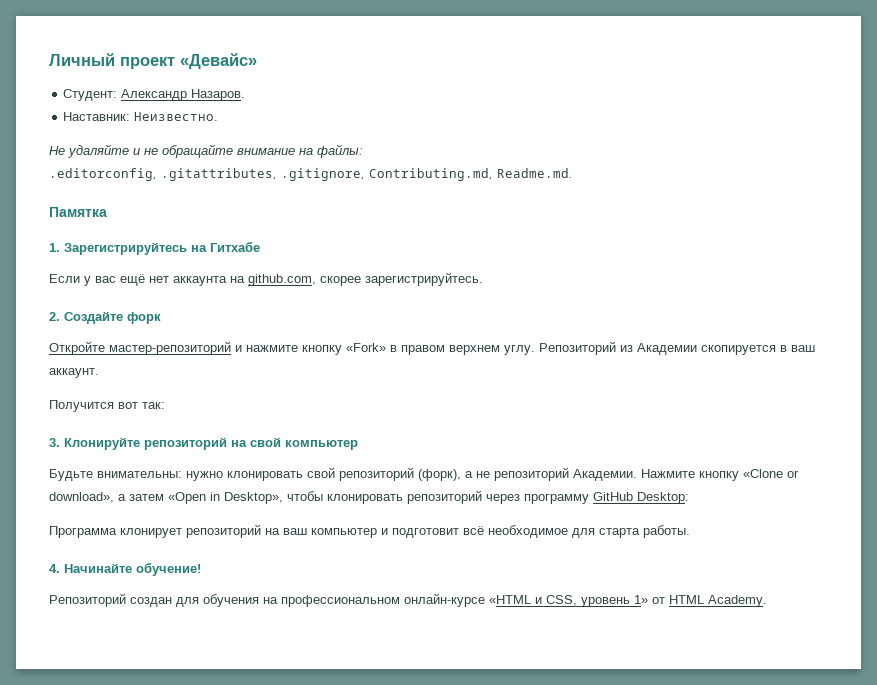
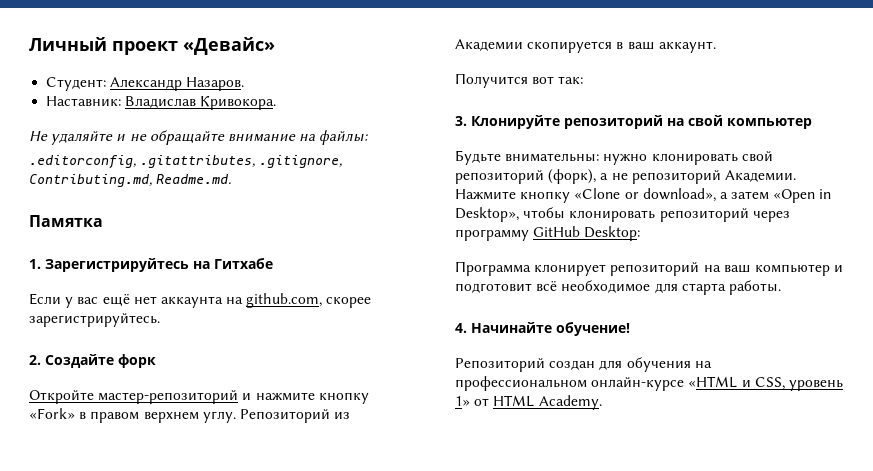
[134,112,219,121] Неизвестно. -> [125,96,277,110] Владислав Кривокора.

